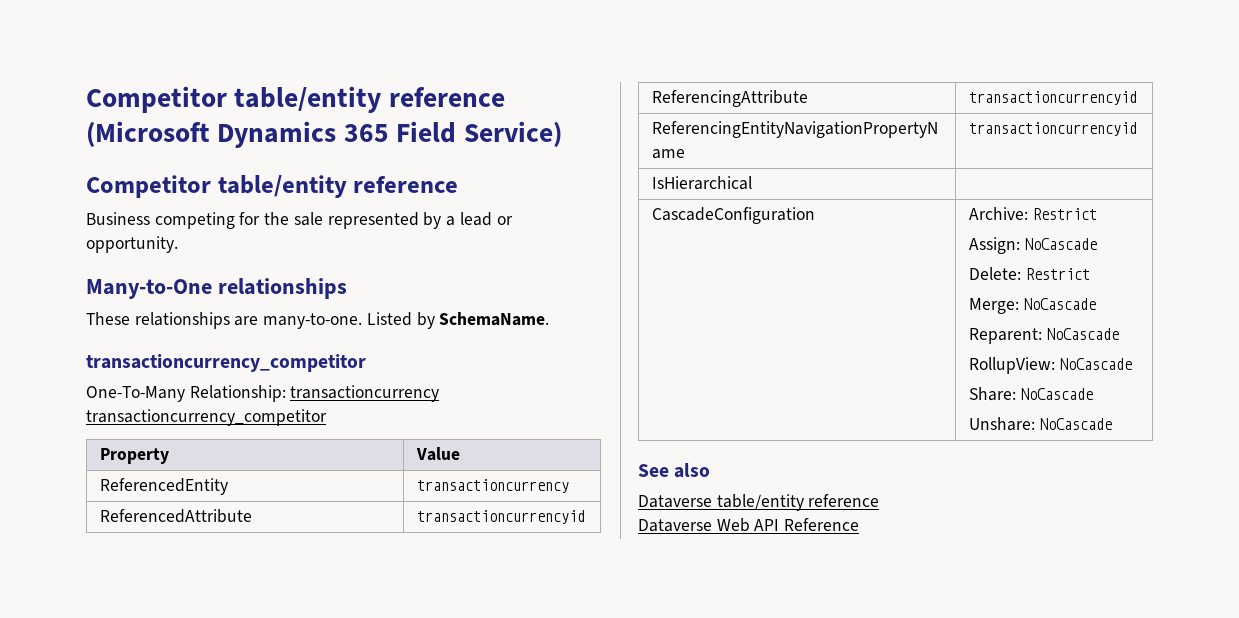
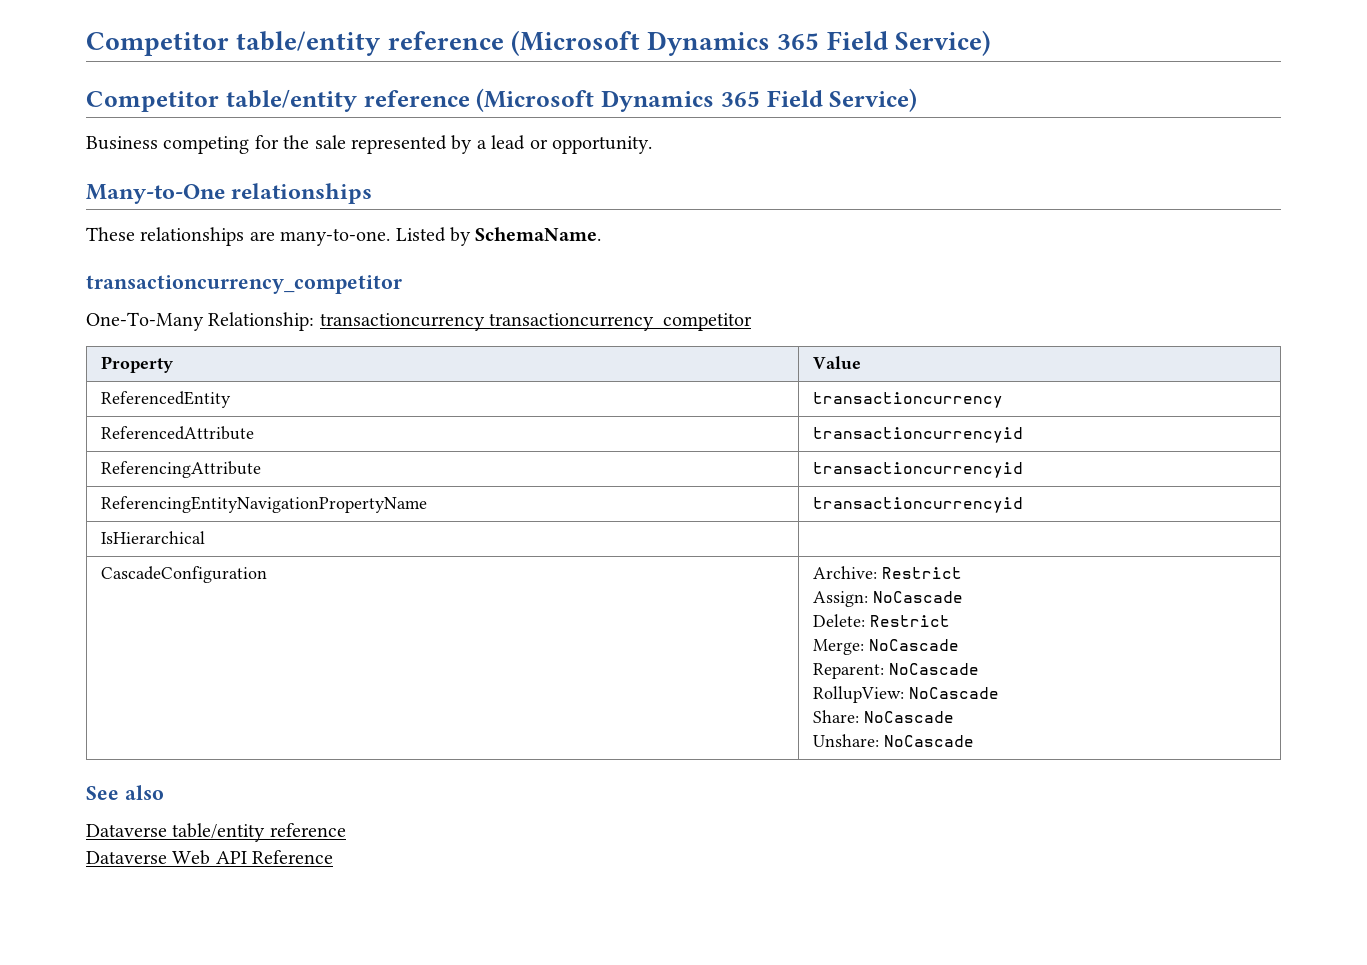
(459, 184) none -> [476,88,918,112] (Microsoft Dynamics 365 Field Service)

